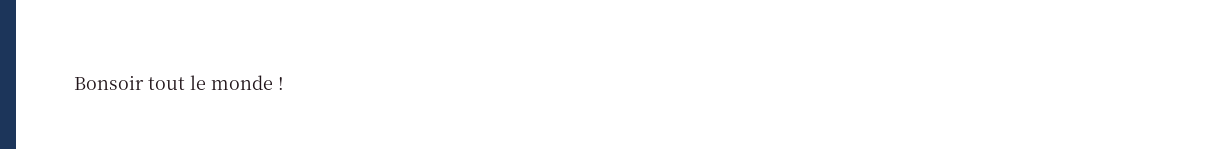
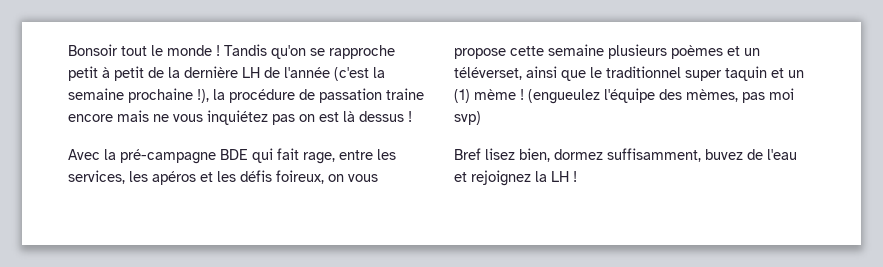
(284, 83) none -> [224,44,395,59] [68,66,385,81] [68,88,424,103] [68,110,412,125] [68,148,396,164] [68,170,378,185] [454,44,760,59] [454,66,804,81] [454,88,794,104] [454,111,481,125] [454,148,797,162] [454,170,577,186] Tandis qu'on se rapproche petit à petit de la dernière LH de l'année (c'est la semaine prochaine !), la procédure de passation traine encore mais ne vous inquiétez pas on est là dessus ! // Avec la pré-campagne BDE qui fait rage, entre les services, les apéros et les défis foireux, on vous propose cette semaine plusieurs poèmes et un téléverset, ainsi que le traditionnel super taquin et un (1) mème ! (engueulez l'équipe des mèmes, pas moi svp) // Bref lisez bien, dormez suffisamment, buvez de l'eau et rejoignez la LH !

